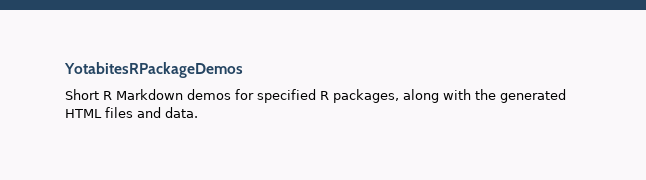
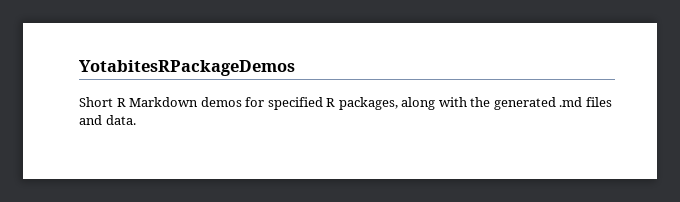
[65,109,102,118] HTML -> [559,97,583,107] .md

